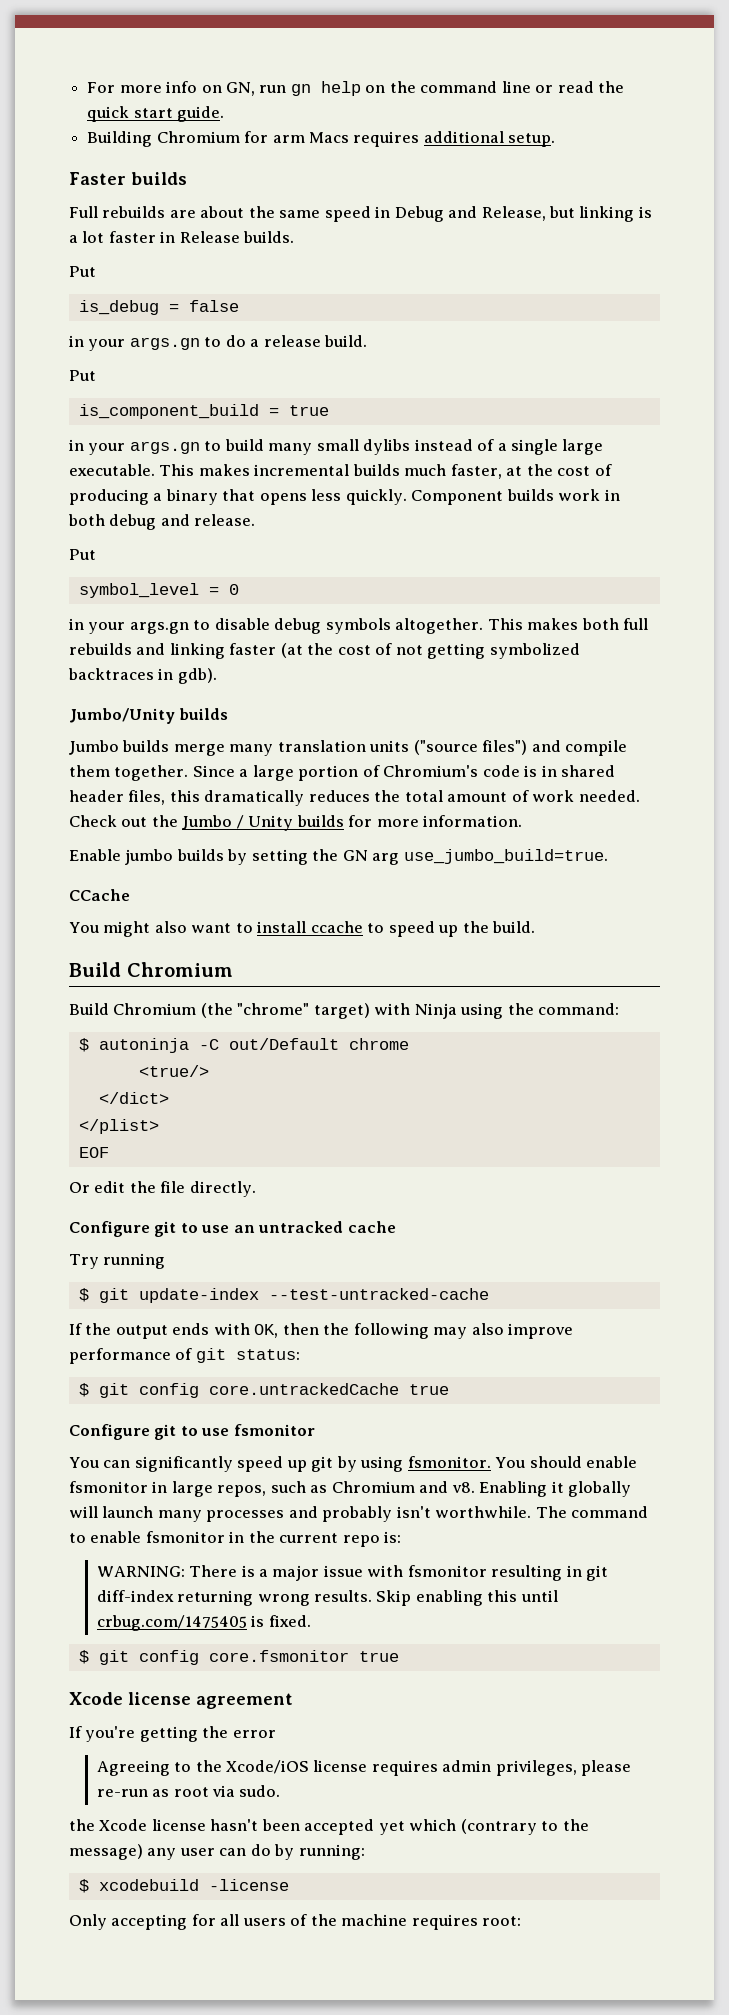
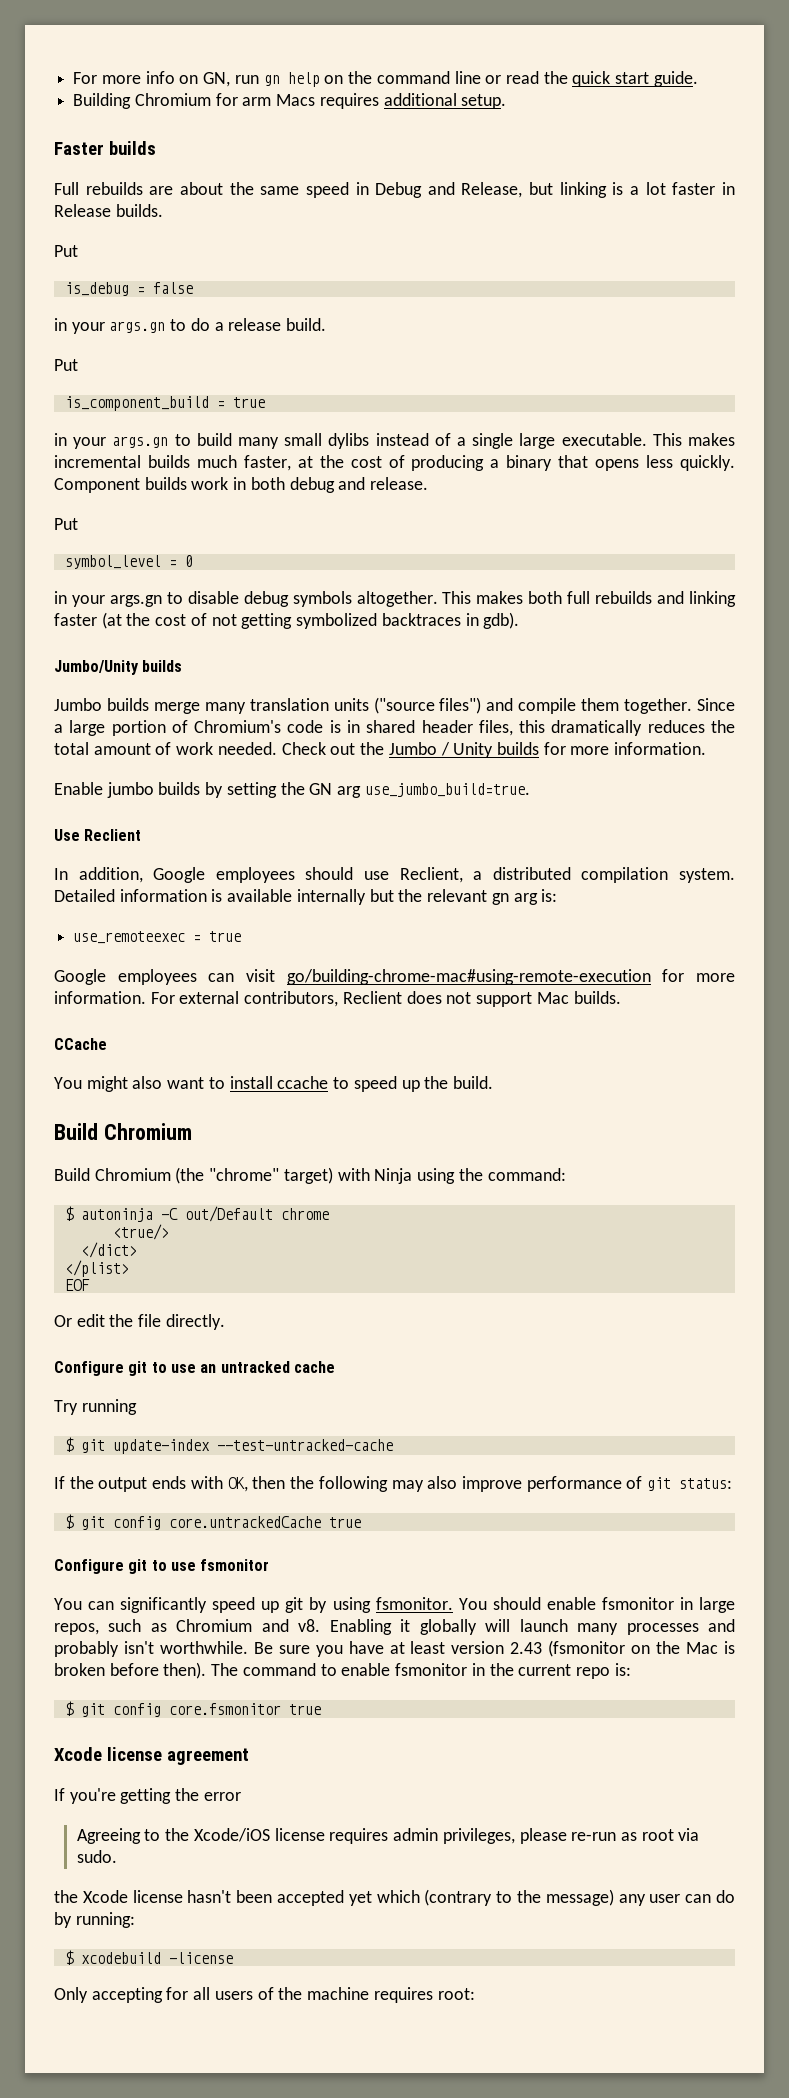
(608, 856) none -> [54,829,142,841] [54,867,736,883] [54,889,558,905] [73,931,242,944] [54,969,735,985] [54,991,621,1007] // Use Reclient // In addition, Google employees should use Reclient, a distributed compilation system. Detailed information is available internally but the relevant gn arg is: // use_remoteexec = true // Google employees can visit go/building-chrome-mac#using-remote-execution for more information. For external contributors, Reclient does not support Mac builds.
(532, 1512) none -> [253,1640,735,1657] [54,1662,207,1679] Be sure you have at least version 2.43 (fsmonitor on the Mac is broken before then).
[96,1565,609,1581] [96,1590,558,1606] [96,1615,311,1631] // WARNING: There is a major issue with fsmonitor resulting in git diff-index returning wrong results. Skip enabling this until crbug.com/1475405 is fixed. -> (631, 1669) none

